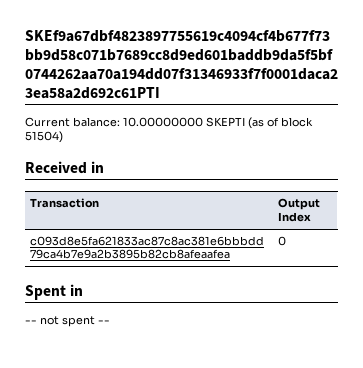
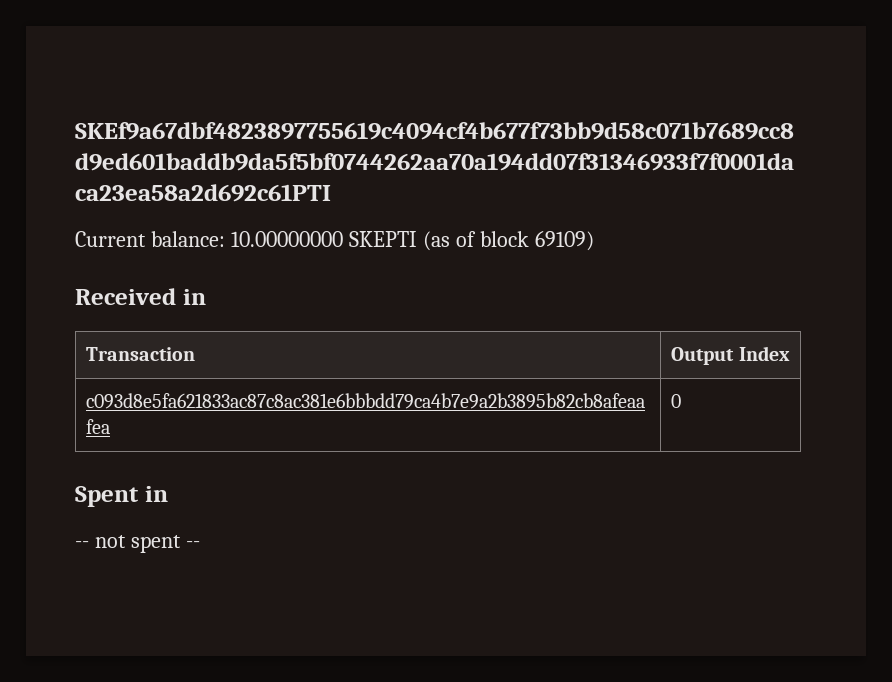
[25,131,63,143] 51504) -> [534,231,594,251] 69109)

